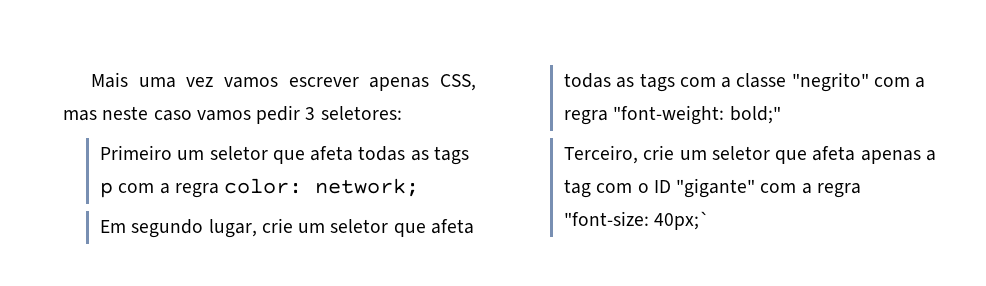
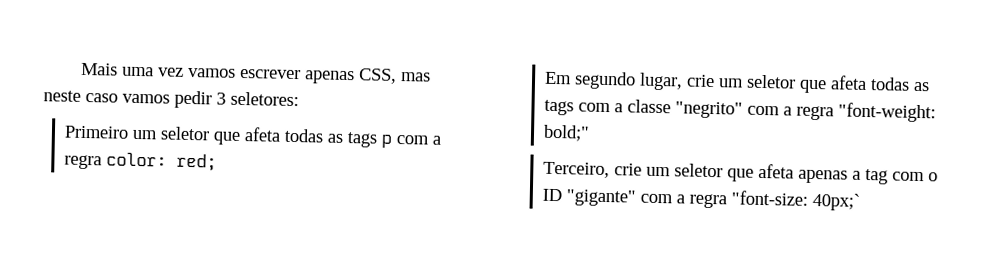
[315,178,420,197] network; -> [175,153,217,171] red;

